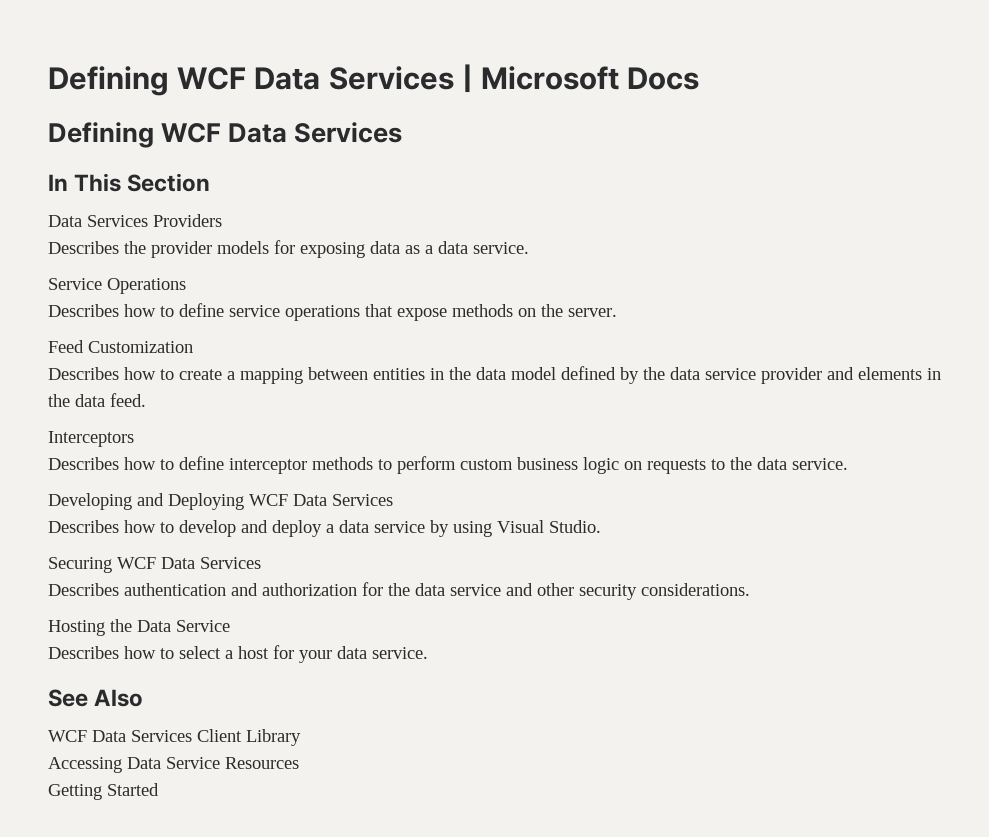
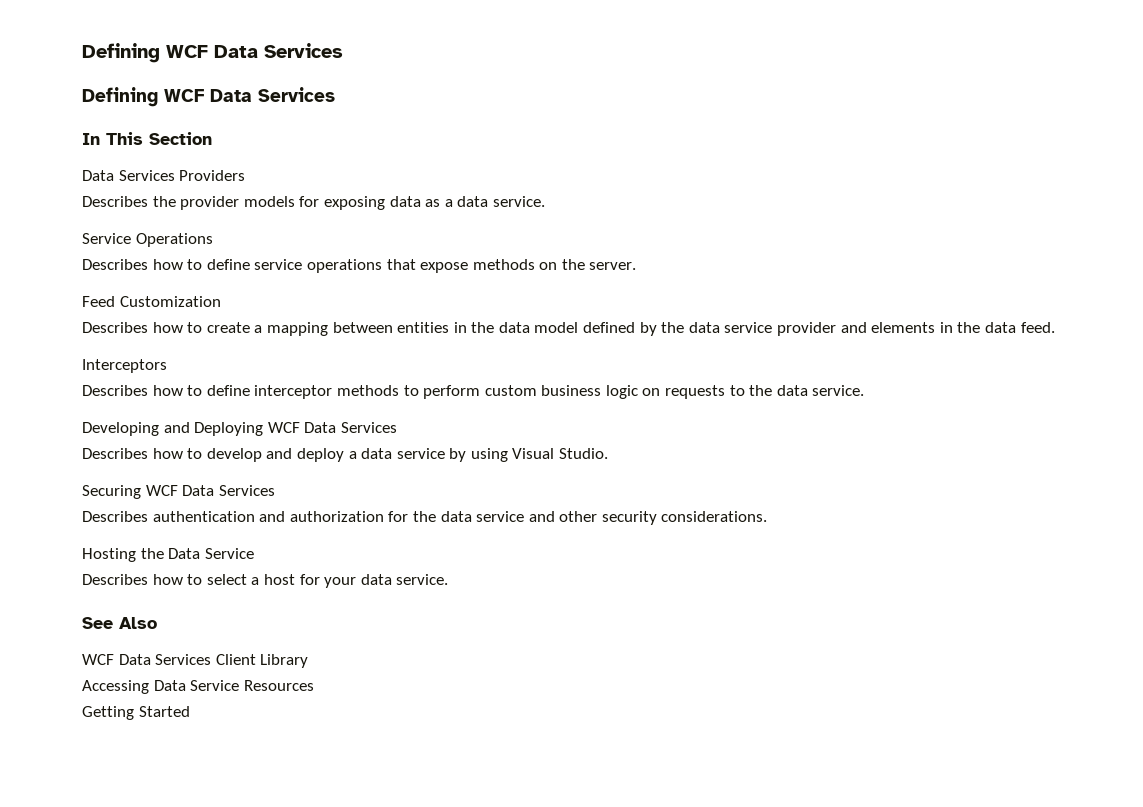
[48,64,700,96] Defining WCF Data Services | Microsoft Docs -> [82,43,343,63] Defining WCF Data Services

